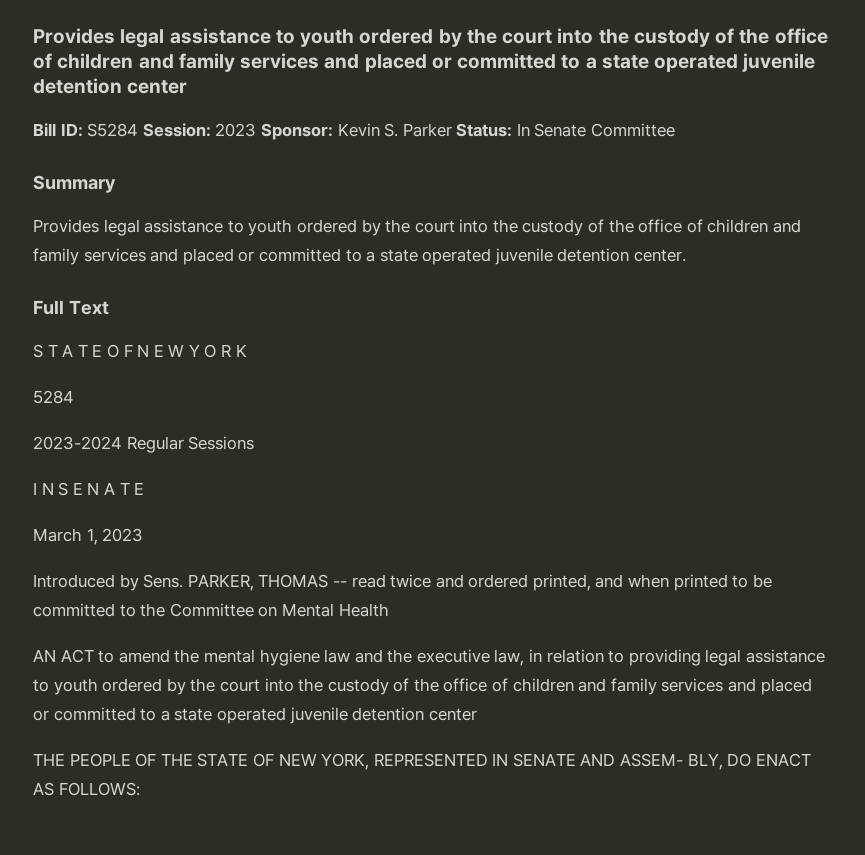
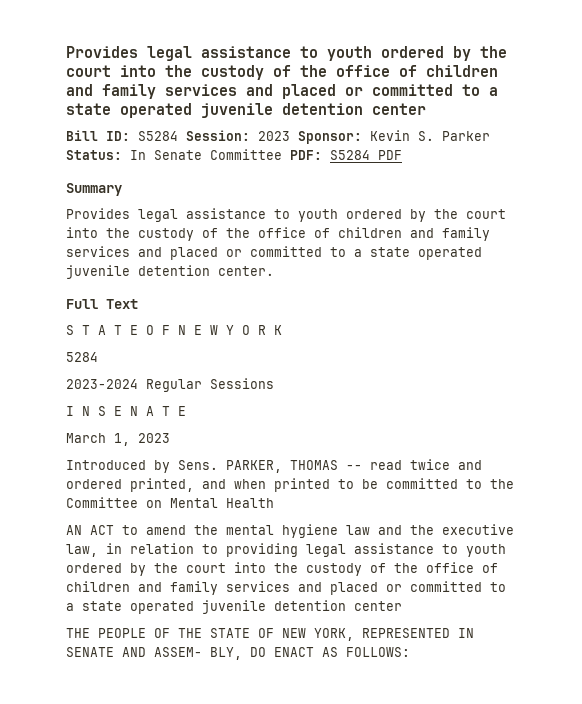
(676, 130) none -> [290,150,402,160] PDF: S5284 PDF

